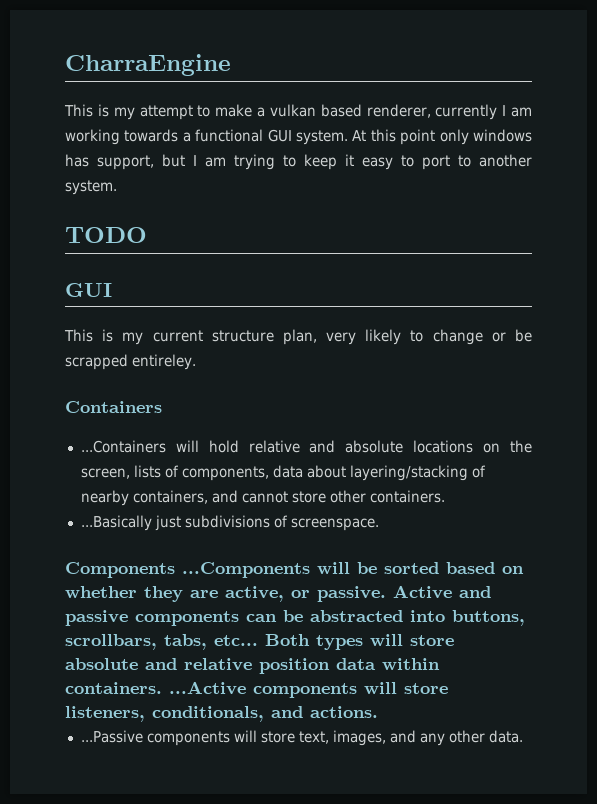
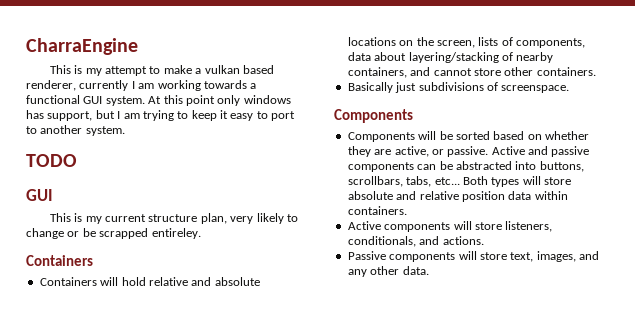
[80,440,166,453] ...Containers -> [39,277,97,286] Containers
[80,515,152,531] ...Basically -> [347,82,393,93] Basically
[182,562,310,578] ...Components -> [347,132,415,142] // Components
[169,681,246,695] ...Active -> [347,221,381,230] // Active
[80,730,143,743] ...Passive -> [347,251,386,260] Passive

